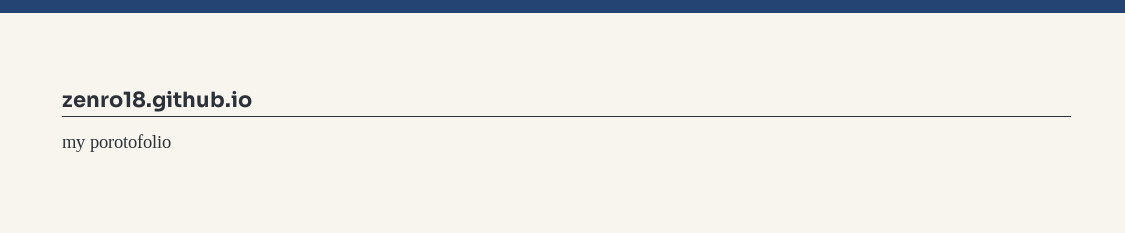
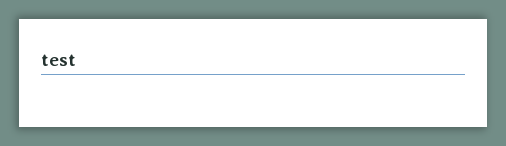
[62,90,252,112] [62,134,171,152] zenro18.github.io // my porotofolio -> [41,54,76,66] test

